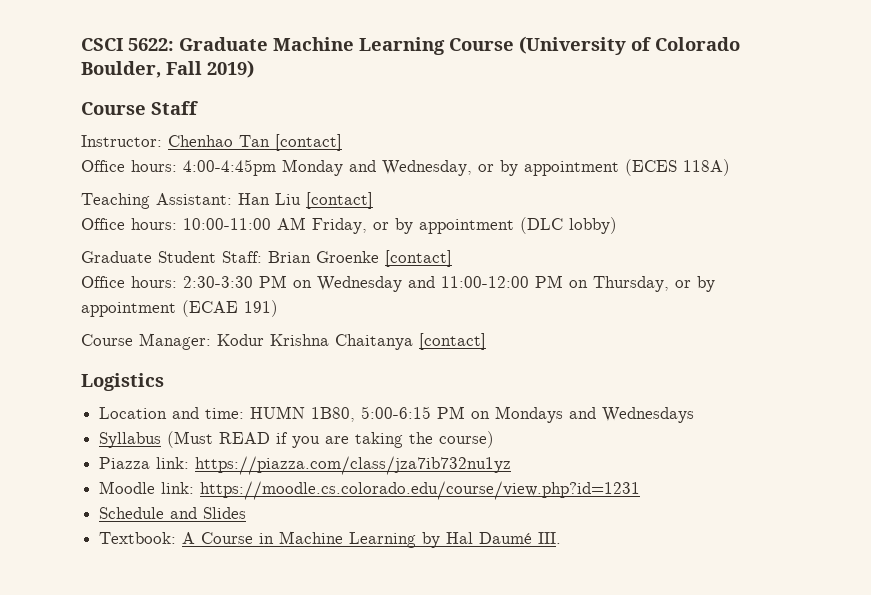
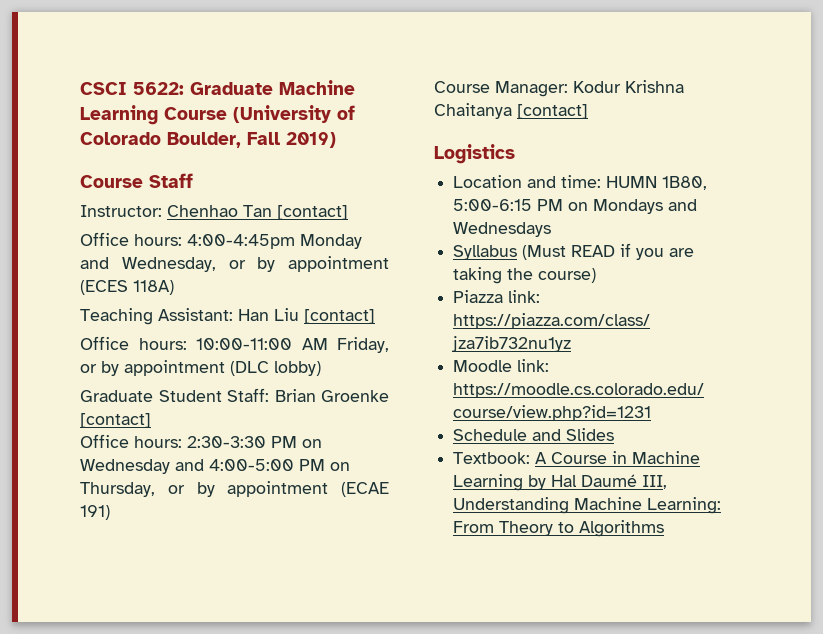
[441,276,529,288] 11:00-12:00 -> [209,459,294,471] 4:00-5:00
[538,532,562,544] III. -> [642,475,668,489] [453,497,722,514] [453,520,665,537] III, Understanding Machine Learning: From Theory to Algorithms

